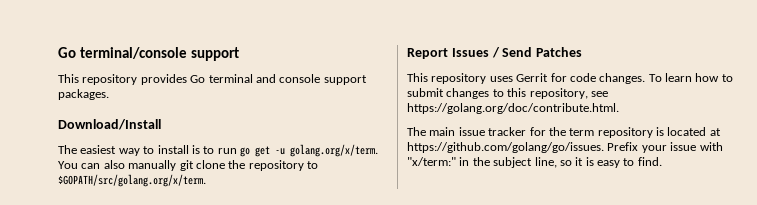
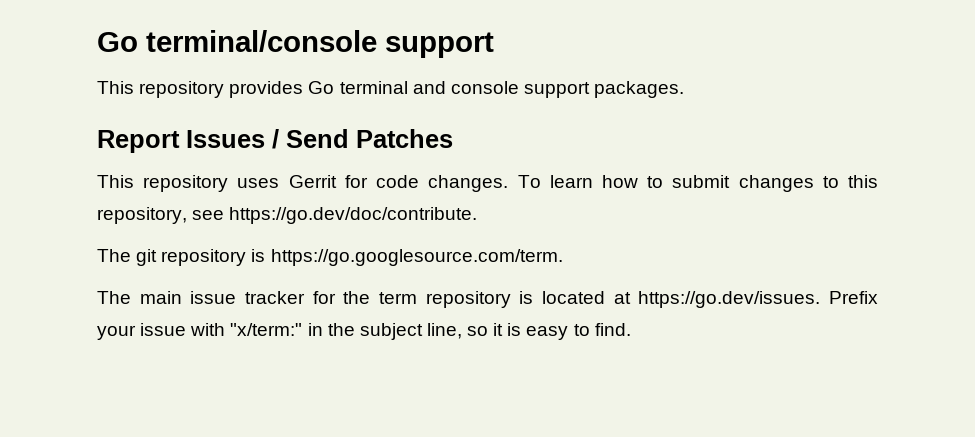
[58,119,161,130] [58,144,378,157] [58,160,318,171] [58,174,206,187] // Download/Install // The easiest way to install is to run go get -u golang.org/x/term. You can also manually git clone the repository to $GOPATH/src/golang.org/x/term. -> (685, 89) none
[407,103,619,114] https://golang.org/doc/contribute.html. -> [229,207,478,224] [97,249,563,266] https://go.dev/doc/contribute. // The git repository is https://go.googlesource.com/term.
[407,142,604,153] https://github.com/golang/go/issues. -> [638,291,821,308] https://go.dev/issues.

